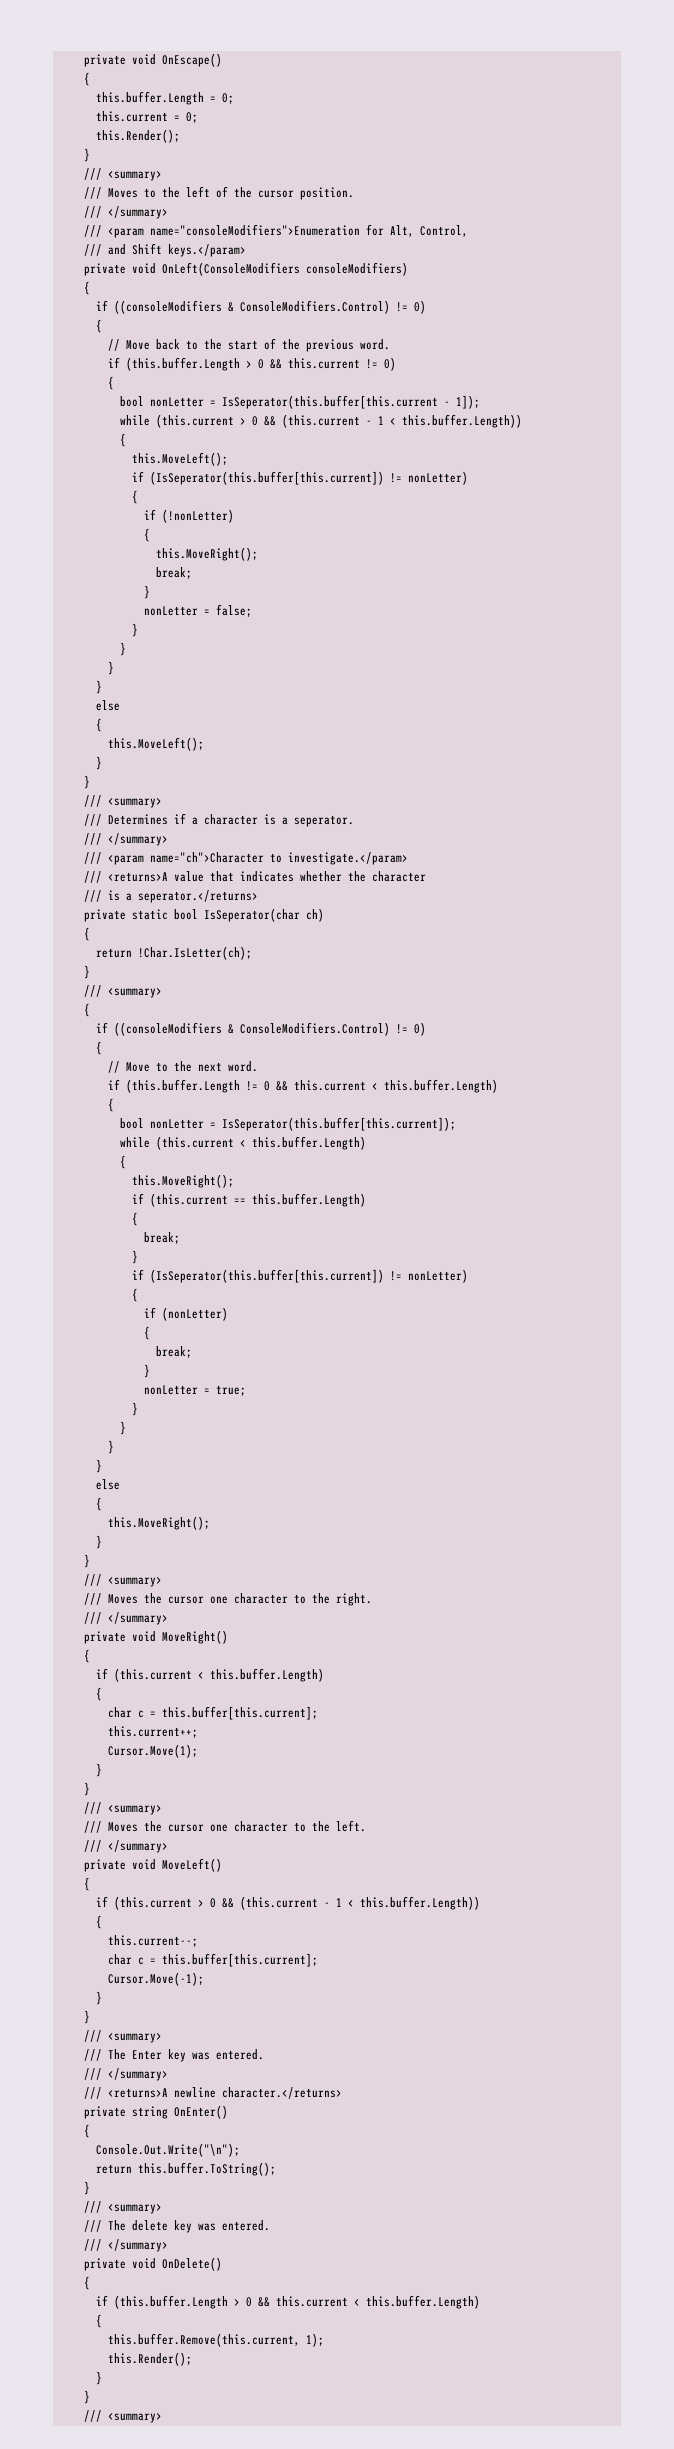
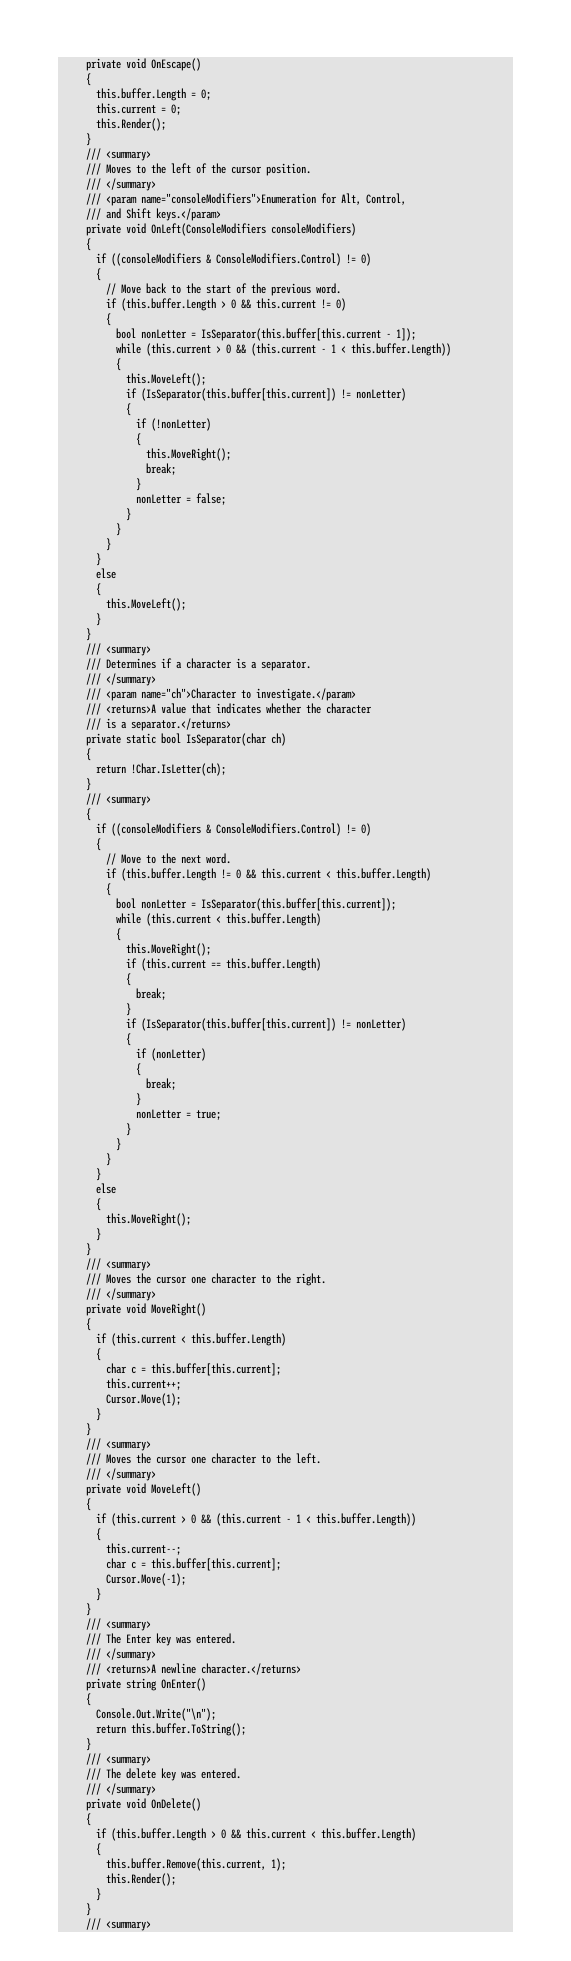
[222,395,439,409] IsSeperator(this.buffer[this.current -> [200,328,381,341] IsSeparator(this.buffer[this.current
[150,471,385,485] (IsSeperator(this.buffer[this.current]) -> [140,388,336,401] (IsSeparator(this.buffer[this.current])
[294,815,355,827] seperator. -> [260,660,311,671] separator.
[138,890,259,903] seperator.</returns> -> [130,718,231,731] separator.</returns>
[204,908,301,922] IsSeperator(char -> [185,733,267,746] IsSeparator(char
[222,1117,457,1131] IsSeperator(this.buffer[this.current]); -> [200,898,396,911] IsSeparator(this.buffer[this.current]);
[150,1269,385,1283] (IsSeperator(this.buffer[this.current]) -> [140,1018,336,1031] (IsSeparator(this.buffer[this.current])

